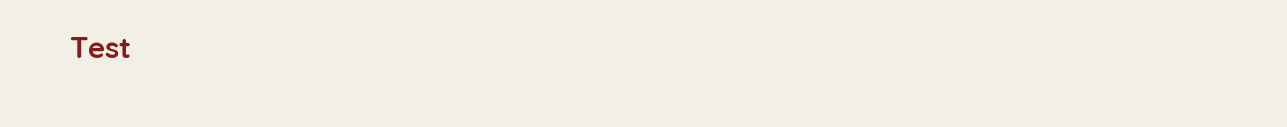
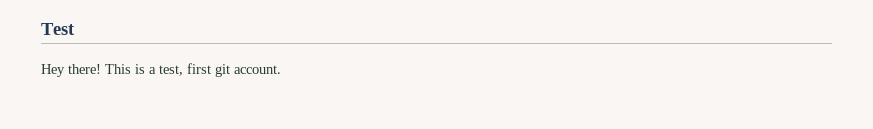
(131, 47) none -> [41,63,281,77] // Hey there! This is a test, first git account.

